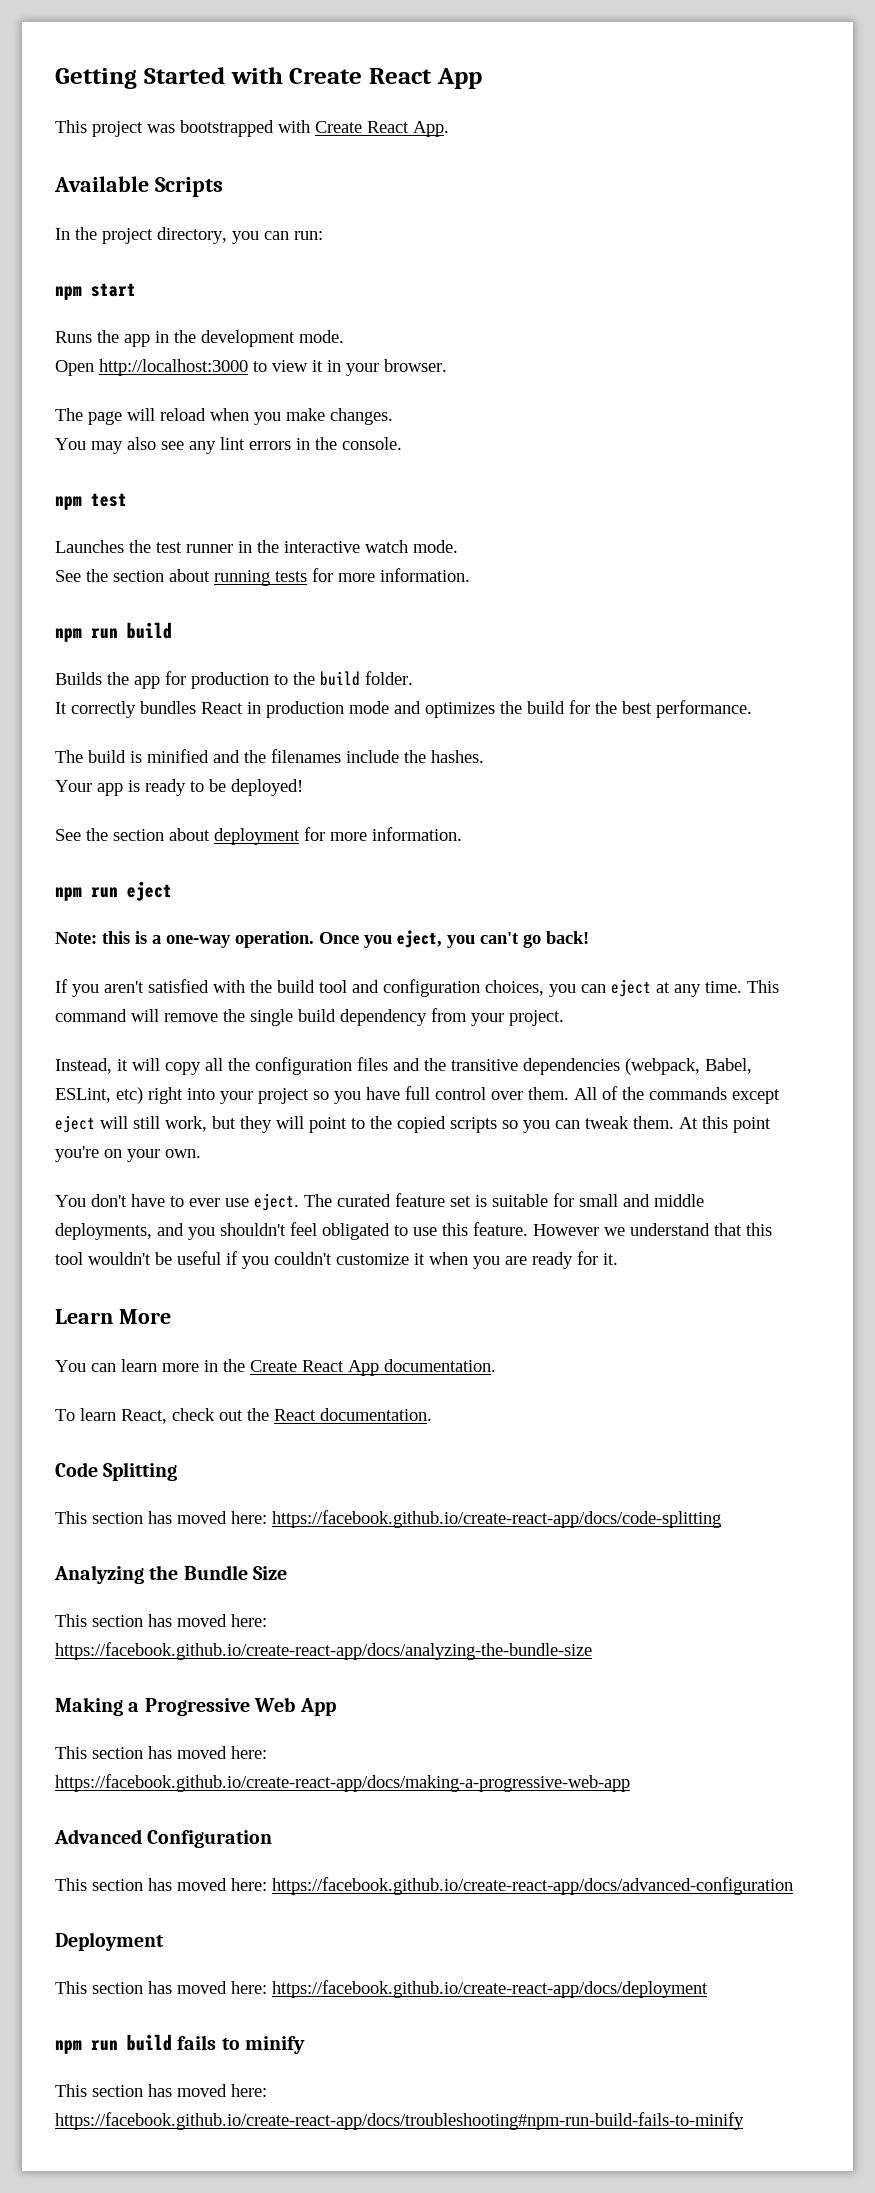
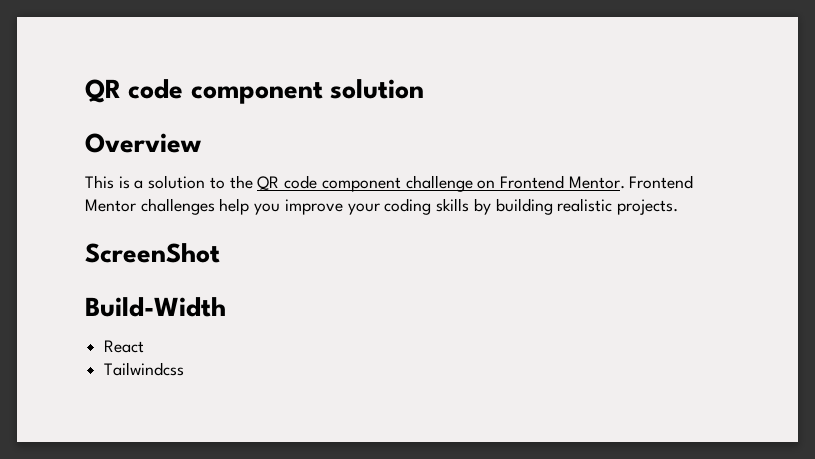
[55,67,482,89] [55,120,449,137] [54,176,223,197] [55,227,323,244] [55,283,136,300] [55,330,344,347] [55,359,447,376] [55,408,393,425] [55,437,402,454] [55,493,127,510] [55,540,458,553] [55,568,470,586] [55,622,172,642] [55,671,413,689] [55,700,752,718] [55,749,484,763] [55,779,303,796] [55,827,462,845] [55,881,172,901] [55,930,589,948] [55,979,779,997] [55,1008,564,1026] [55,1057,752,1075] [55,1086,780,1104] [55,1115,771,1133] [55,1146,201,1162] [55,1193,704,1211] [55,1222,772,1240] [55,1251,618,1269] [55,1309,171,1324] [55,1359,496,1376] [55,1408,432,1424] [55,1462,178,1481] [55,1510,721,1528] [54,1565,288,1584] [55,1614,267,1627] [55,1642,592,1660] [55,1697,336,1716] [55,1746,267,1759] [55,1774,630,1792] [54,1829,273,1848] [55,1877,793,1895] [55,1932,164,1951] [55,1980,708,1998] [55,2034,306,2054] [55,2084,267,2097] [55,2112,744,2130] Getting Started with Create React App // This project was bootstrapped with Create React App. // Available Scripts // In the project directory, you can run: // npm start // Runs the app in the development mode. // Open http://localhost:3000 to view it in your browser. // The page will reload when you make changes. // You may also see any lint errors in the console. // npm test // Launches the test runner in the interactive watch mode. // See the section about running tests for more information. // npm run build // Builds the app for production to the build folder. // It correctly bundles React in production mode and optimizes the build for the best performance. // The build is minified and the filenames include the hashes. // Your app is ready to be deployed! // See the section about deployment for more information. // npm run eject // Note: this is a one-way operation. Once you eject, you can't go back! // If you aren't satisfied with the build tool and configuration choices, you can eject at any time. This command will remove the single build dependency from your project. // Instead, it will copy all the configuration files and the transitive dependencies (webpack, Babel, ESLint, etc) right into your project so you have full control over them. All of the commands except eject will still work, but they will point to the copied scripts so you can tweak them. At this point you're on your own. // You don't have to ever use eject. The curated feature set is suitable for small and middle deployments, and you shouldn't feel obligated to use this feature. However we understand that this tool wouldn't be useful if you couldn't customize it when you are ready for it. // Learn More // You can learn more in the Create React App documentation. // To learn React, check out the React documentation. // Code Splitting // This section has moved here: https://facebook.github.io/create-react-app/docs/code-splitting // Analyzing the Bundle Size // This section has moved here: https://facebook.github.io/create-react-app/docs/analyzing-the-bundle-size // Making a Progressive Web App // This section has moved here: https://facebook.github.io/create-react-app/docs/making-a-progressive-web-app // Advanced Configuration // This section has moved here: https://facebook.github.io/create-react-app/docs/advanced-configuration // Deployment // This section has moved here: https://facebook.github.io/create-react-app/docs/deployment // npm run build fails to minify // This section has moved here: https://facebook.github.io/create-react-app/docs/troubleshooting#npm-run-build-fails-to-minify -> [85,79,425,104] [85,133,201,153] [85,175,694,192] [85,198,678,215] [85,243,220,263] [85,297,226,317] [104,340,145,353] [104,362,185,376] QR code component solution // Overview // This is a solution to the QR code component challenge on Frontend Mentor. Frontend Mentor challenges help you improve your coding skills by building realistic projects. // ScreenShot // Build-Width // React // Tailwindcss

